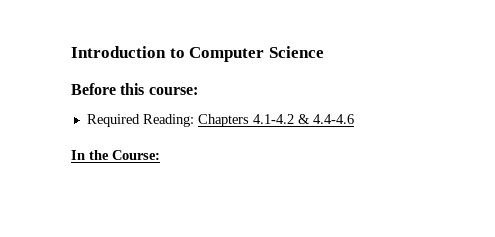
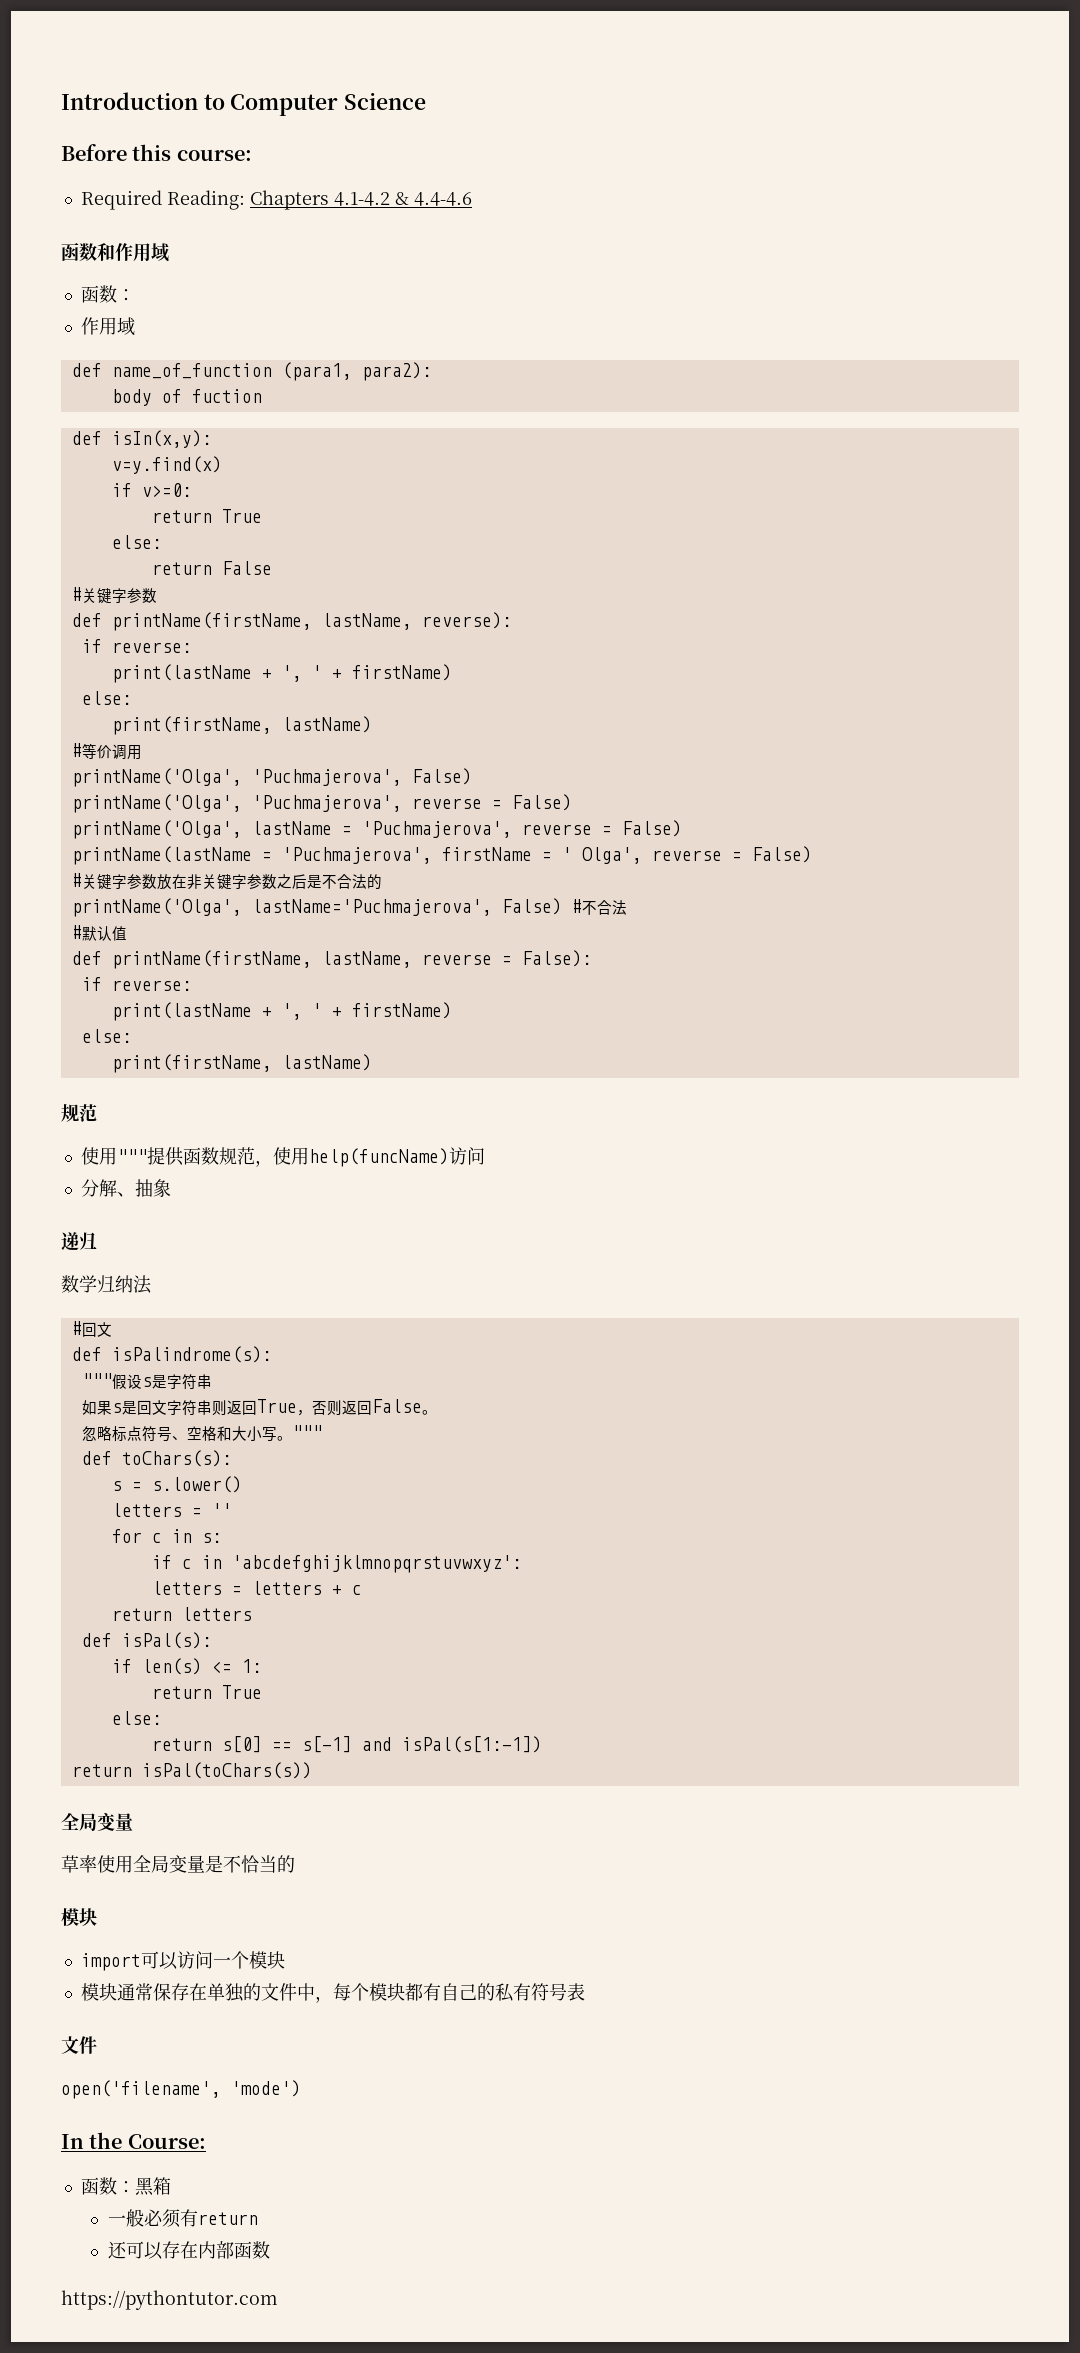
[71,150,160,160] In the Course: -> [61,242,169,262] [80,285,135,303] [80,317,135,336] [71,362,432,381] [111,389,262,406] [71,430,212,448] [111,456,222,474] [111,483,192,497] [151,509,262,523] [111,535,162,549] [151,561,272,575] [71,587,157,604] [71,612,512,631] [81,639,192,653] [111,664,452,683] [81,691,132,705] [111,716,372,735] [71,743,142,760] [71,768,472,787] [71,794,572,813] [71,820,682,839] [71,846,812,865] [71,873,382,890] [71,898,627,917] [71,925,127,941] [71,950,592,969] [81,977,192,991] [111,1002,452,1021] [81,1029,132,1043] [111,1054,372,1073] [61,1104,97,1122] [80,1147,485,1167] [80,1179,171,1197] [61,1232,97,1251] [61,1275,152,1294] [71,1321,112,1337] [71,1346,272,1363] [81,1373,212,1390] [81,1399,437,1416] [81,1425,322,1442] [81,1450,232,1467] [111,1476,242,1493] [111,1503,232,1517] [111,1529,222,1543] [151,1555,522,1573] [151,1581,362,1595] [111,1607,252,1621] [81,1632,212,1649] [111,1658,262,1675] [151,1685,262,1699] [111,1711,162,1725] [151,1736,542,1753] [71,1762,312,1779] [61,1812,133,1831] [61,1855,295,1873] [61,1908,97,1926] [80,1951,285,1971] [80,1983,585,2003] [61,2036,97,2054] [61,2080,301,2099] [61,2132,206,2149] [80,2177,171,2196] [107,2209,258,2228] [107,2241,270,2260] [61,2290,278,2310] 函数和作用域 // 函数： // 作用域 // def name_of_function (para1, para2): // body of fuction // def isIn(x,y): // v=y.find(x) // if v>=0: // return True // else: // return False // #关键字参数 // def printName(firstName, lastName, reverse): // if reverse: // print(lastName + ', ' + firstName) // else: // print(firstName, lastName) // #等价调用 // printName('Olga', 'Puchmajerova', False) // printName('Olga', 'Puchmajerova', reverse = False) // printName('Olga', lastName = 'Puchmajerova', reverse = False) // printName(lastName = 'Puchmajerova', firstName = ' Olga', reverse = False) // #关键字参数放在非关键字参数之后是不合法的 // printName('Olga', lastName='Puchmajerova', False) #不合法 // #默认值 // def printName(firstName, lastName, reverse = False): // if reverse: // print(lastName + ', ' + firstName) // else: // print(firstName, lastName) // 规范 // 使用"""提供函数规范，使用help(funcName)访问 // 分解、抽象 // 递归 // 数学归纳法 // #回文 // def isPalindrome(s): // """假设s是字符串 // 如果s是回文字符串则返回True，否则返回False。 // 忽略标点符号、空格和大小写。""" // def toChars(s): // s = s.lower() // letters = '' // for c in s: // if c in 'abcdefghijklmnopqrstuvwxyz': // letters = letters + c // return letters // def isPal(s): // if len(s) <= 1: // return True // else: // return s[0] == s[-1] and isPal(s[1:-1]) // return isPal(toChars(s)) // 全局变量 // 草率使用全局变量是不恰当的 // 模块 // import可以访问一个模块 // 模块通常保存在单独的文件中，每个模块都有自己的私有符号表 // 文件 // open('filename', 'mode') // In the Course: // 函数：黑箱 // 一般必须有return // 还可以存在内部函数 // https://pythontutor.com

